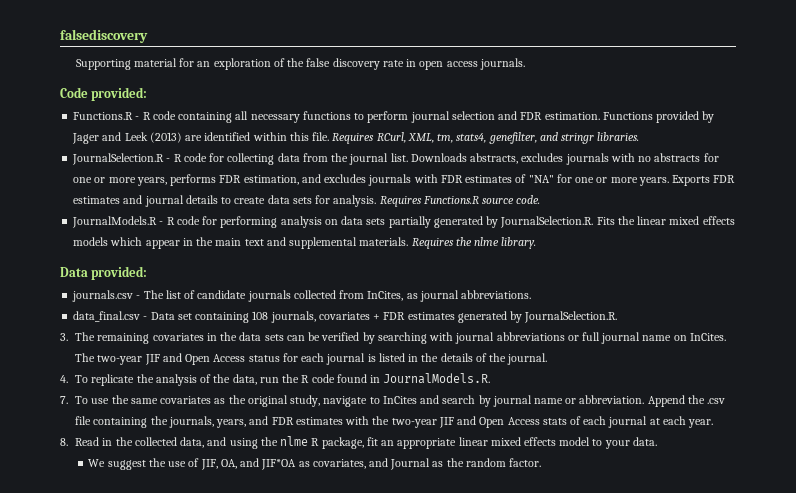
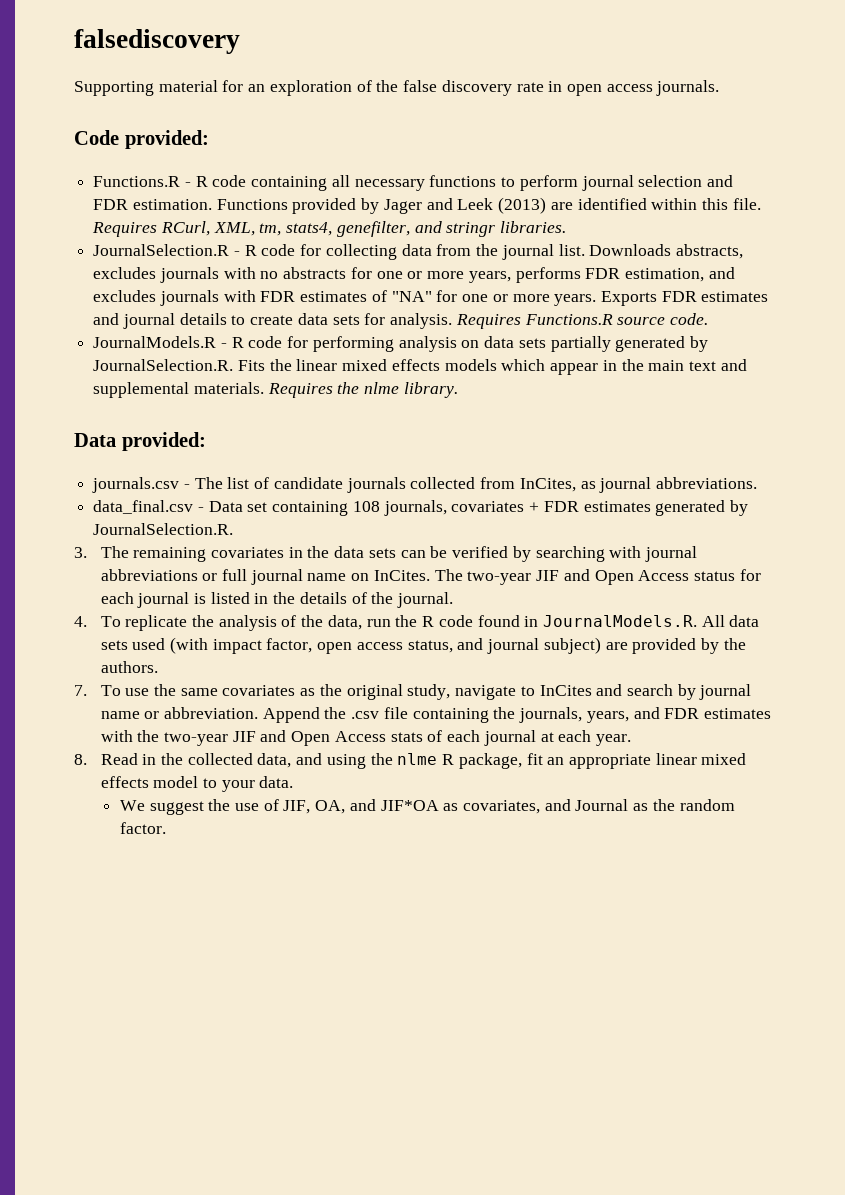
(491, 378) none -> [701,615,760,627] [100,637,746,654] [100,661,158,673] All data sets used (with impact factor, open access status, and journal subject) are provided by the authors.

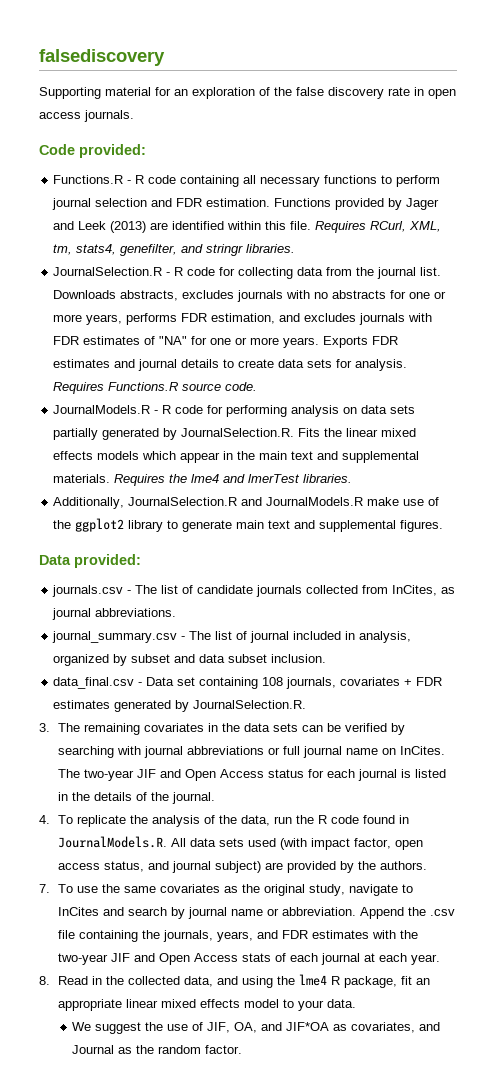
[364,382,458,398] nlme library. -> [191,474,353,483] [53,497,440,509] [53,518,444,532] lme4 and lmerTest libraries. // Additionally, JournalSelection.R and JournalModels.R make use of the ggplot2 library to generate main text and supplemental figures.
(757, 483) none -> [52,631,412,643] [53,654,327,666] // journal_summary.csv - The list of journal included in analysis, organized by subset and data subset inclusion.
[397,753,438,765] nlme -> [299,974,328,986] lme4

